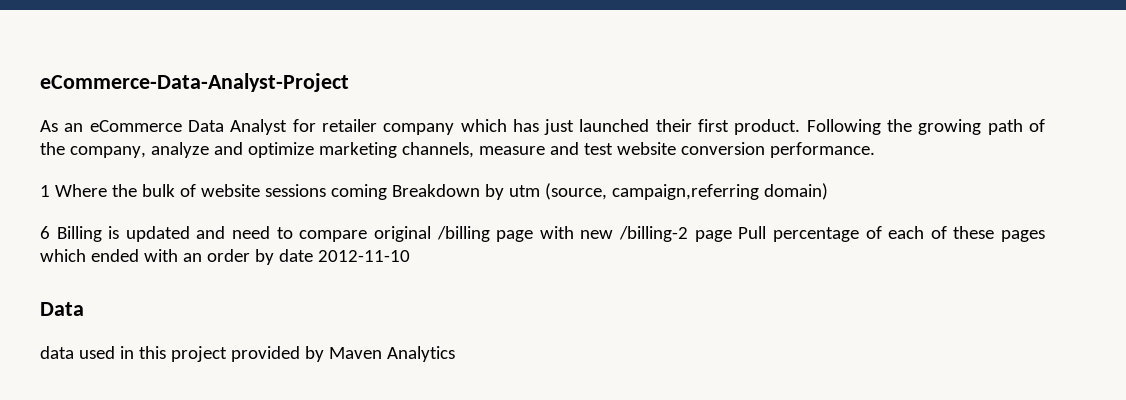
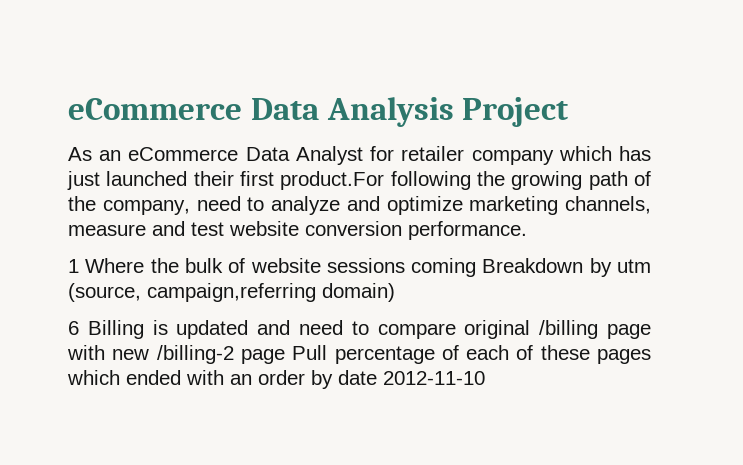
[40,73,349,92] eCommerce-Data-Analyst-Project -> [68,97,569,127] eCommerce Data Analysis Project
[734,119,881,135] product. Following -> [280,171,471,190] product.For following
(146, 152) none -> [196,196,265,211] need to
[40,302,84,316] [40,346,455,362] // Data // data used in this project provided by Maven Analytics -> (485, 378) none

